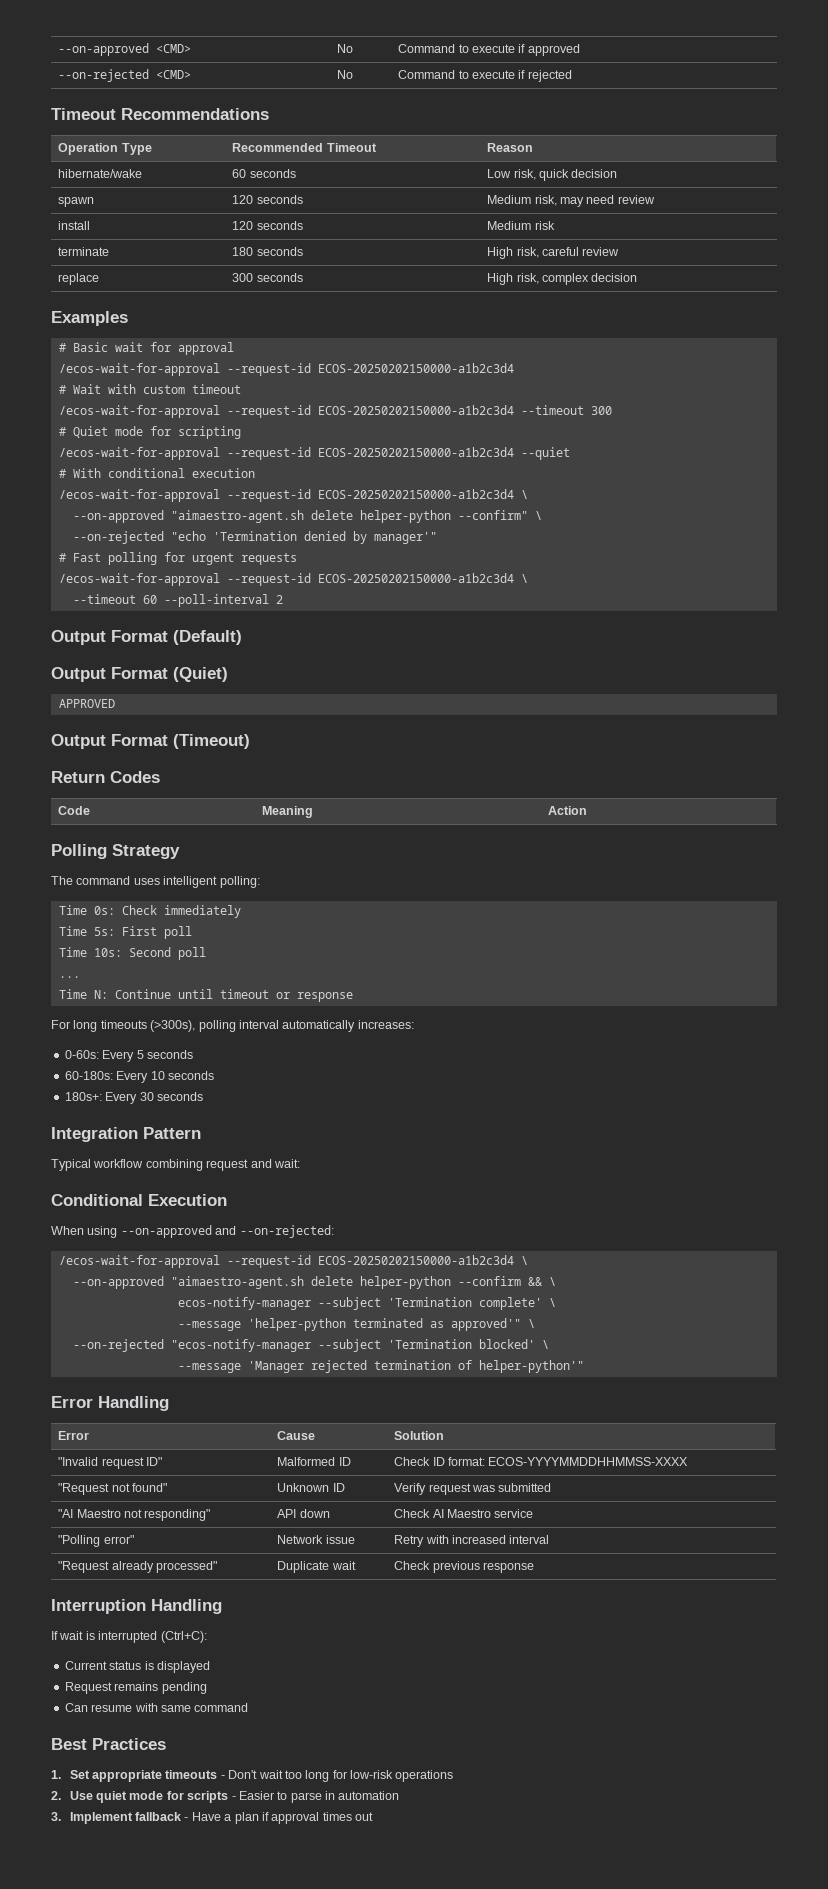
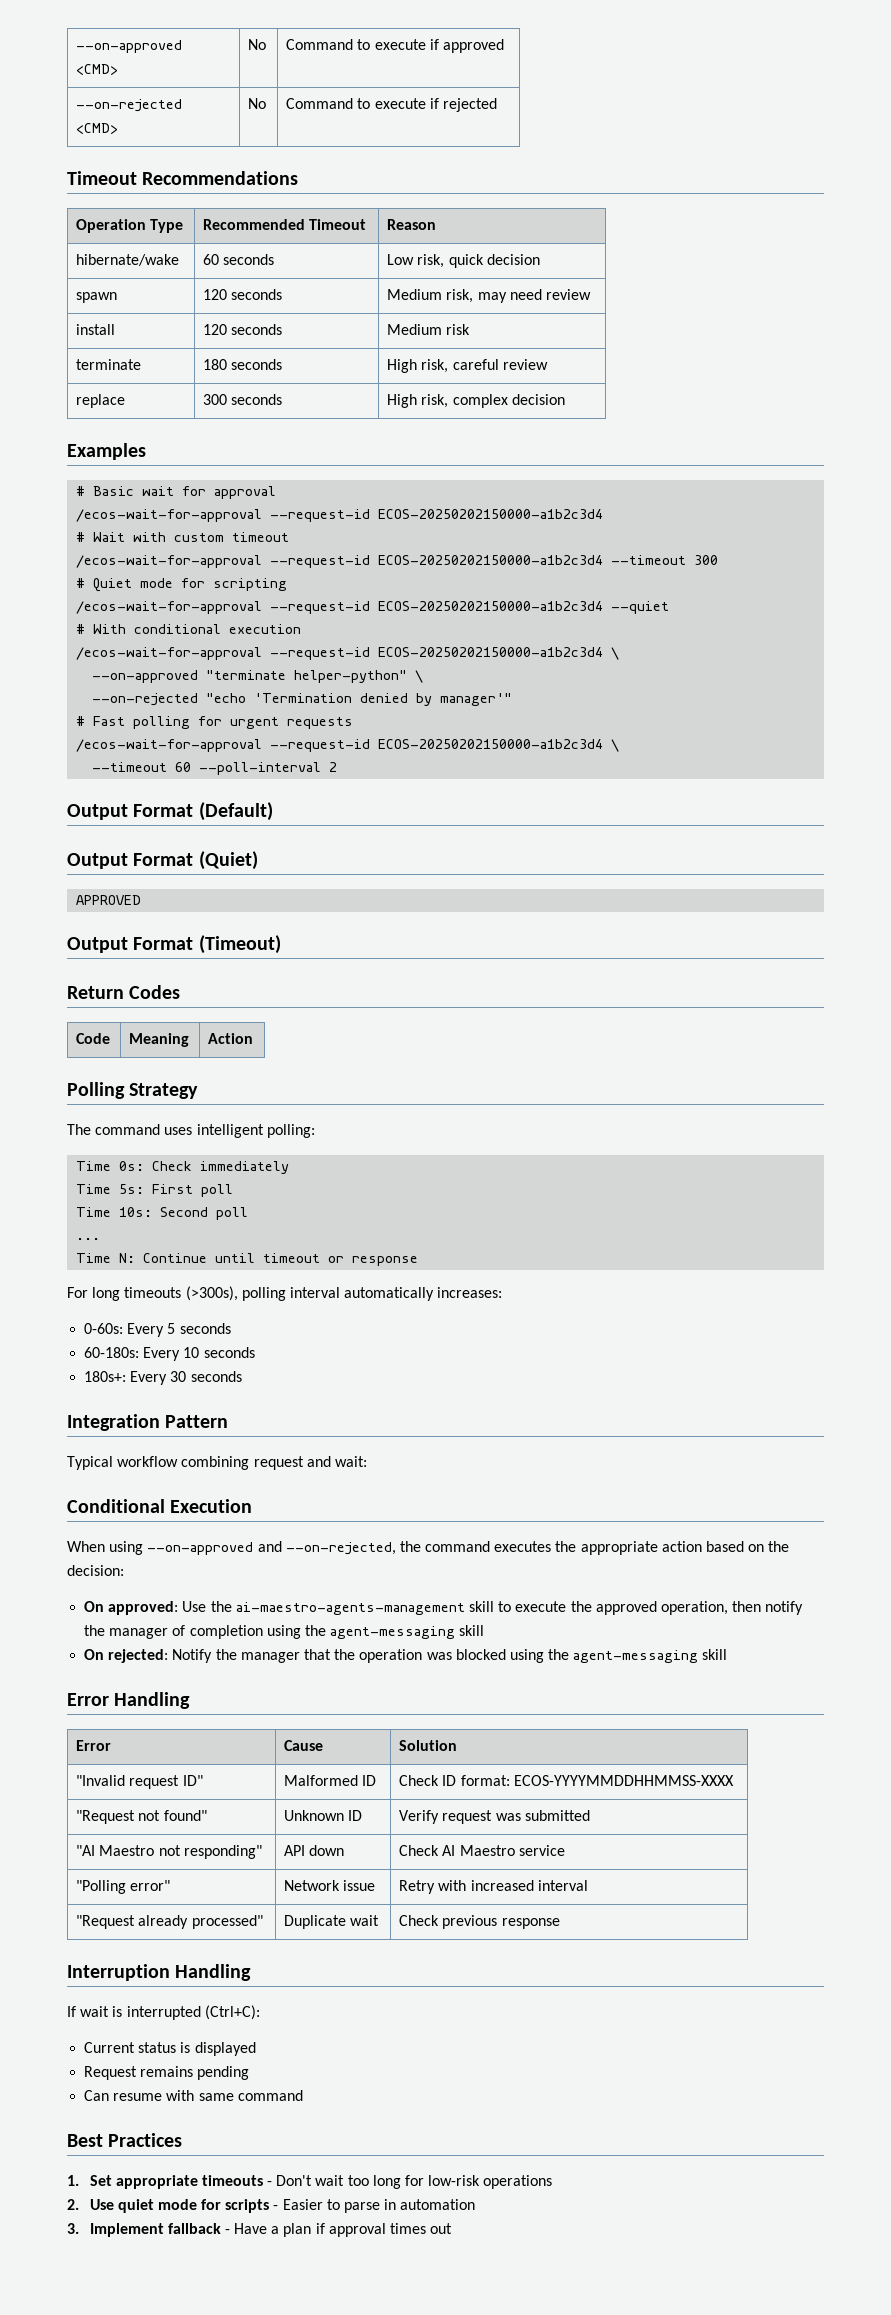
[170,510,528,523] "aimaestro-agent.sh delete helper-python --confirm" -> [206,670,408,683] "terminate helper-python"
[239,1225,334,1238] [58,1255,528,1268] [72,1276,556,1289] [177,1297,556,1310] [177,1318,535,1331] [72,1339,549,1352] [177,1360,584,1373] --on-rejected: // /ecos-wait-for-approval --request-id ECOS-20250202150000-a1b2c3d4 \ // --on-approved "aimaestro-agent.sh delete helper-python --confirm && \ // ecos-notify-manager --subject 'Termination complete' \ // --message 'helper-python terminated as approved'" \ // --on-rejected "ecos-notify-manager --subject 'Termination blocked' \ // --message 'Manager rejected termination of helper-python'" -> [285,1541,790,1555] [67,1565,124,1576] [84,1601,804,1615] [84,1625,485,1639] [84,1649,728,1663] --on-rejected, the command executes the appropriate action based on the decision: // On approved: Use the ai-maestro-agents-management skill to execute the approved operation, then notify the manager of completion using the agent-messaging skill // On rejected: Notify the manager that the operation was blocked using the agent-messaging skill

